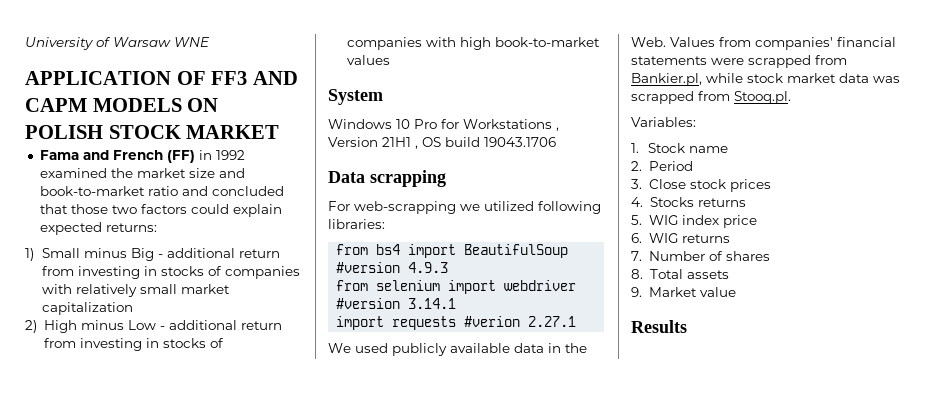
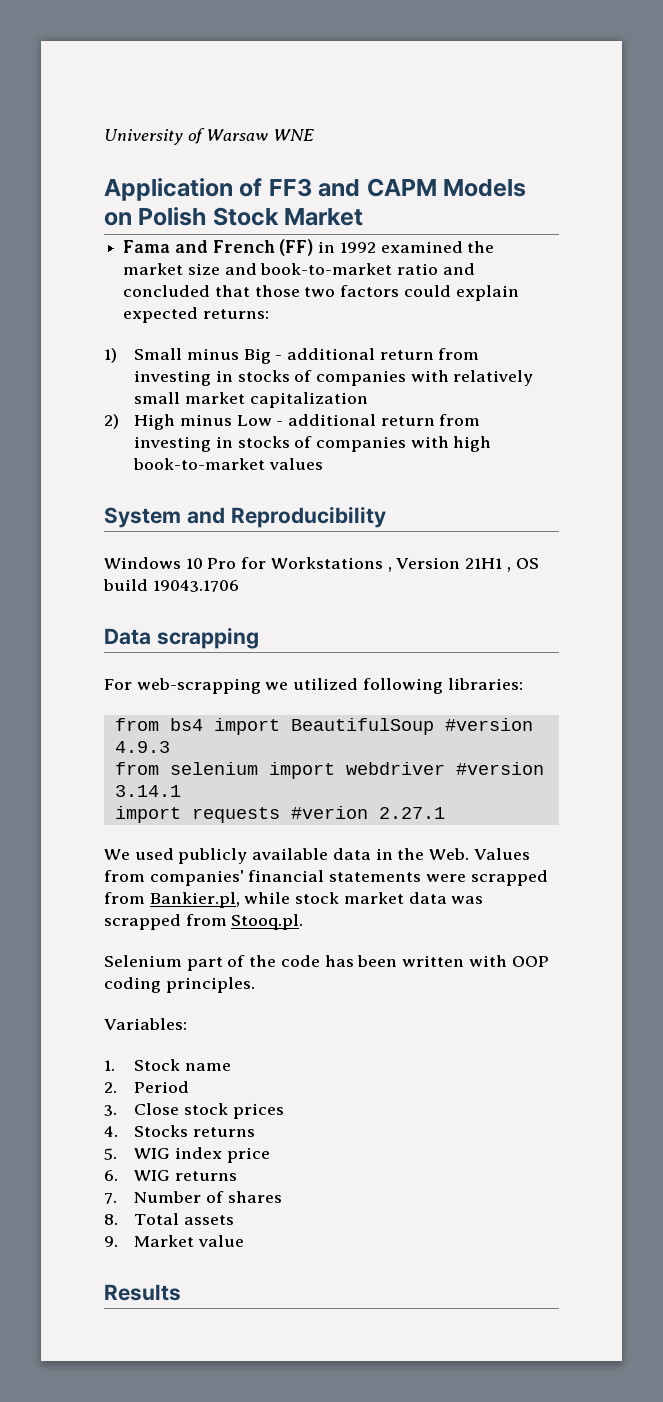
[25,71,298,85] [25,98,219,112] [25,125,280,139] APPLICATION OF FF3 AND CAPM MODELS ON POLISH STOCK MARKET -> [104,178,527,201] [104,207,364,226] Application of FF3 and CAPM Models on Polish Stock Market
(383, 97) none -> [186,506,386,528] and Reproducibility
(791, 97) none -> [104,955,549,971] [104,977,255,993] // Selenium part of the code has been written with OOP coding principles.

